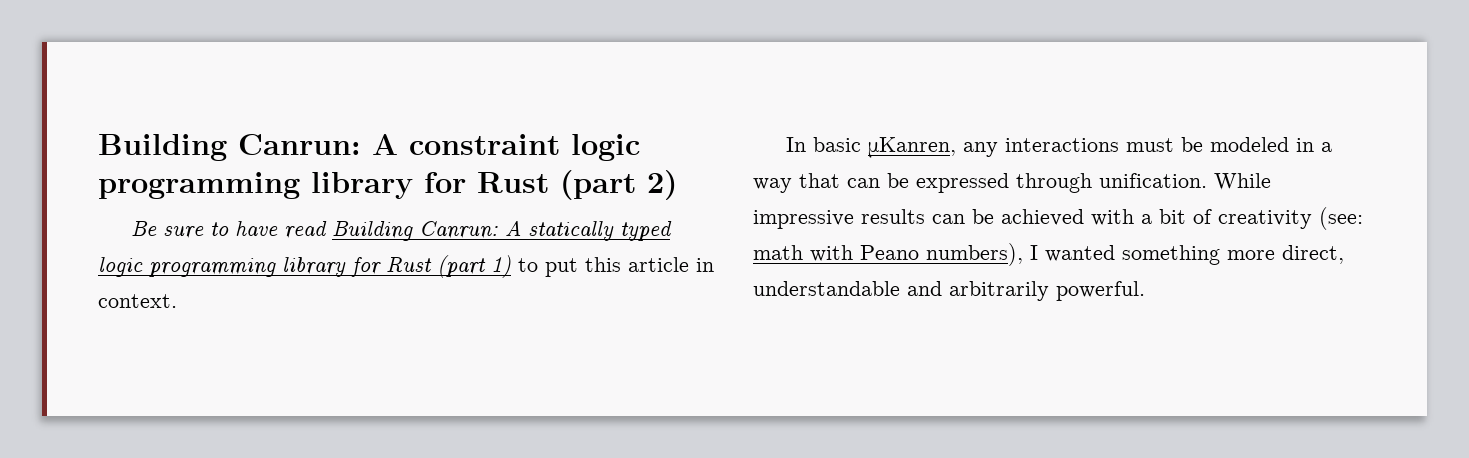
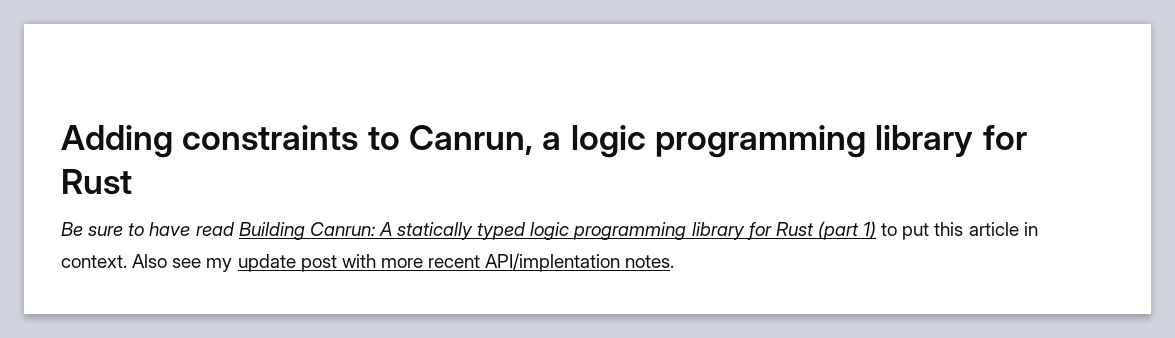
[98,134,640,161] [98,170,677,200] Building Canrun: A constraint logic programming library for Rust (part 2) -> [61,125,1027,158] [61,169,132,195] Adding constraints to Canrun, a logic programming library for Rust
[785,137,1332,158] [753,173,1271,193] [753,207,1363,230] [753,243,1344,266] [753,281,1145,301] // In basic μKanren, any interactions must be modeled in a way that can be expressed through unification. While impressive results can be achieved with a bit of creativity (see: math with Peano numbers), I wanted something more direct, understandable and arbitrarily powerful. -> [132,253,675,272] Also see my update post with more recent API/implentation notes.

